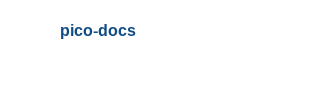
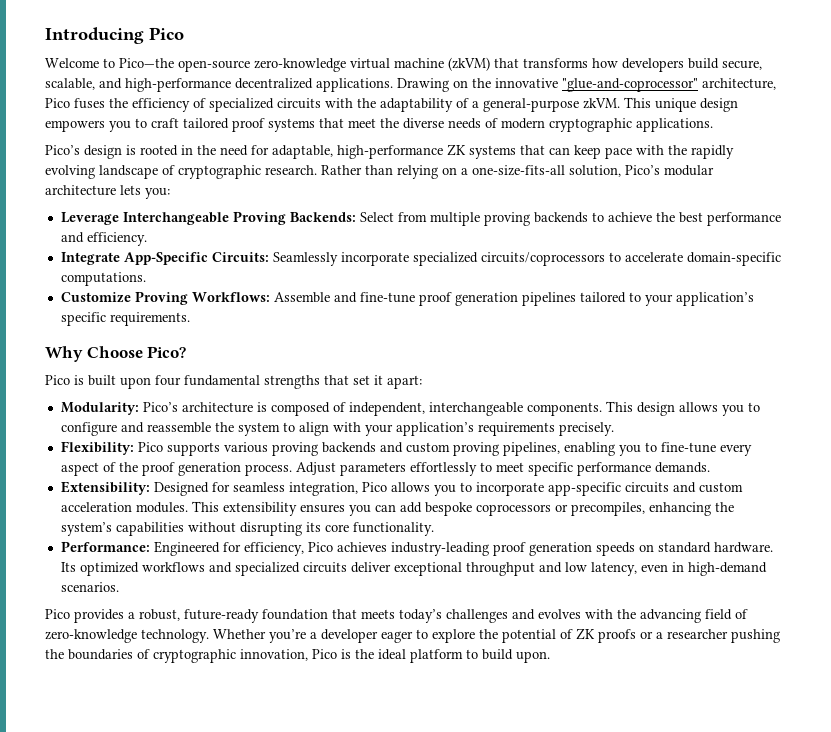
[60,24,136,39] pico-docs -> [45,27,184,44] [45,57,762,72] [45,78,776,92] [45,97,738,112] [45,118,713,132] [45,144,734,159] [45,165,714,179] [45,185,170,199] [60,211,781,226] [60,232,147,246] [60,252,781,266] [60,272,146,286] [60,291,754,306] [60,312,190,326] [45,346,187,362] [45,375,422,389] [60,401,760,416] [60,422,614,436] [60,441,752,456] [60,462,710,476] [60,481,743,496] [60,501,734,516] [60,522,434,536] [60,541,773,556] [60,562,767,576] [60,582,119,592] [45,609,748,623] [45,628,780,643] [45,649,550,663] Introducing Pico // Welcome to Pico—the open-source zero-knowledge virtual machine (zkVM) that transforms how developers build secure, scalable, and high-performance decentralized applications. Drawing on the innovative "glue-and-coprocessor" architecture, Pico fuses the efficiency of specialized circuits with the adaptability of a general-purpose zkVM. This unique design empowers you to craft tailored proof systems that meet the diverse needs of modern cryptographic applications. // Pico’s design is rooted in the need for adaptable, high-performance ZK systems that can keep pace with the rapidly evolving landscape of cryptographic research. Rather than relying on a one-size-fits-all solution, Pico’s modular architecture lets you: // Leverage Interchangeable Proving Backends: Select from multiple proving backends to achieve the best performance and efficiency. // Integrate App-Specific Circuits: Seamlessly incorporate specialized circuits/coprocessors to accelerate domain-specific computations. // Customize Proving Workflows: Assemble and fine-tune proof generation pipelines tailored to your application’s specific requirements. // Why Choose Pico? // Pico is built upon four fundamental strengths that set it apart: // Modularity: Pico’s architecture is composed of independent, interchangeable components. This design allows you to configure and reassemble the system to align with your application’s requirements precisely. // Flexibility: Pico supports various proving backends and custom proving pipelines, enabling you to fine-tune every aspect of the proof generation process. Adjust parameters effortlessly to meet specific performance demands. // Extensibility: Designed for seamless integration, Pico allows you to incorporate app-specific circuits and custom acceleration modules. This extensibility ensures you can add bespoke coprocessors or precompiles, enhancing the system’s capabilities without disrupting its core functionality. // Performance: Engineered for efficiency, Pico achieves industry-leading proof generation speeds on standard hardware. Its optimized workflows and specialized circuits deliver exceptional throughput and low latency, even in high-demand scenarios. // Pico provides a robust, future-ready foundation that meets today’s challenges and evolves with the advancing field of zero-knowledge technology. Whether you’re a developer eager to explore the potential of ZK proofs or a researcher pushing the boundaries of cryptographic innovation, Pico is the ideal platform to build upon.

